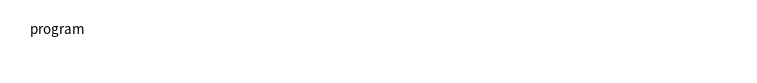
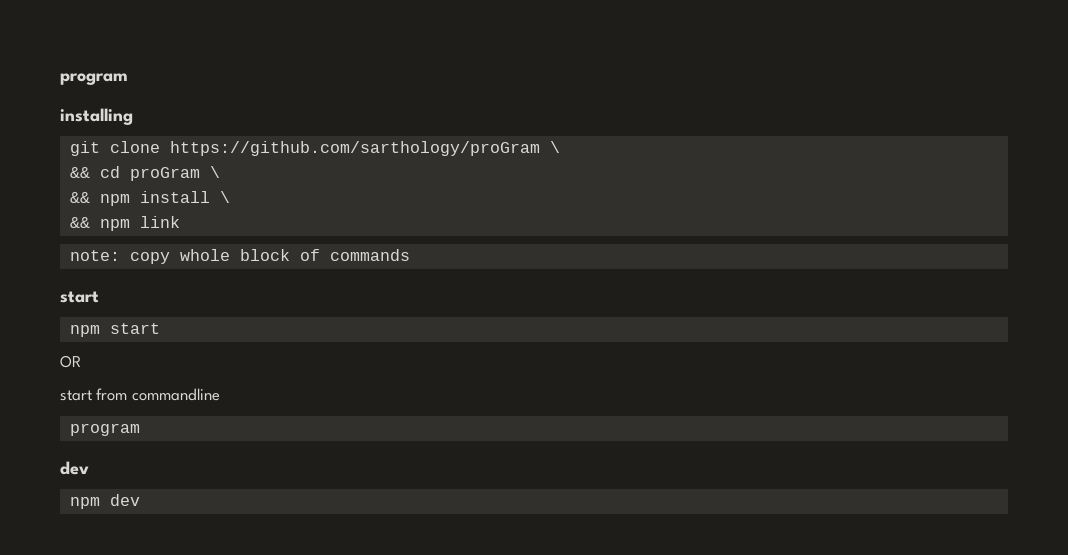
[30,26,85,37] program -> [60,73,128,85] [60,108,133,125] [69,141,560,156] [69,166,220,181] [69,191,230,206] [69,216,180,231] [69,249,410,264] [60,291,99,303] [69,323,160,337] [60,355,81,368] [60,388,220,401] [69,423,140,436] [60,461,89,475] [69,494,140,509] program // installing // git clone https://github.com/sarthology/proGram \ // && cd proGram \ // && npm install \ // && npm link // note: copy whole block of commands // start // npm start // OR // start from commandline // program // dev // npm dev

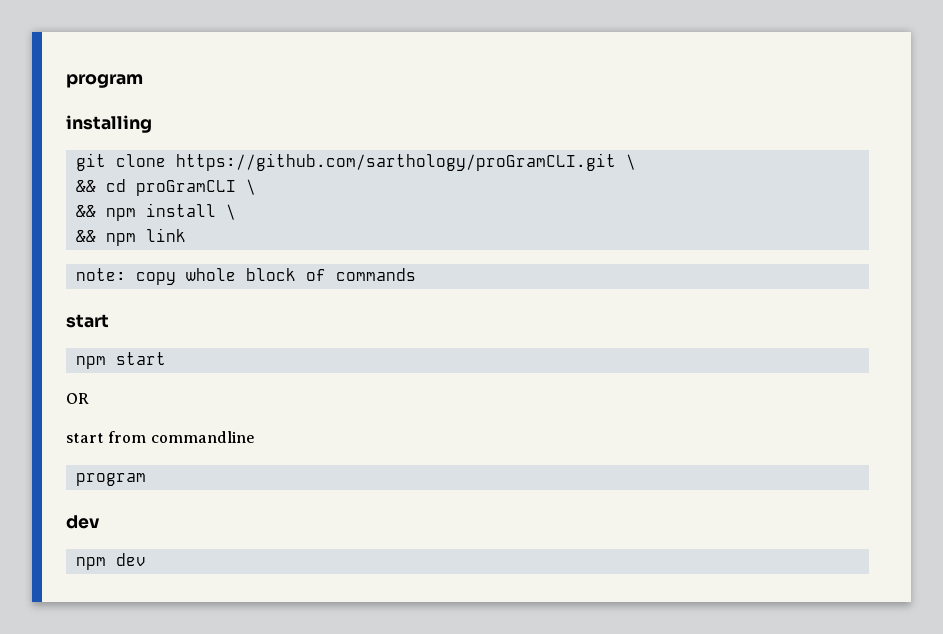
[169,141,540,156] https://github.com/sarthology/proGram -> [175,153,616,171] https://github.com/sarthology/proGramCLI.git
[129,167,200,181] proGram -> [135,180,236,196] proGramCLI

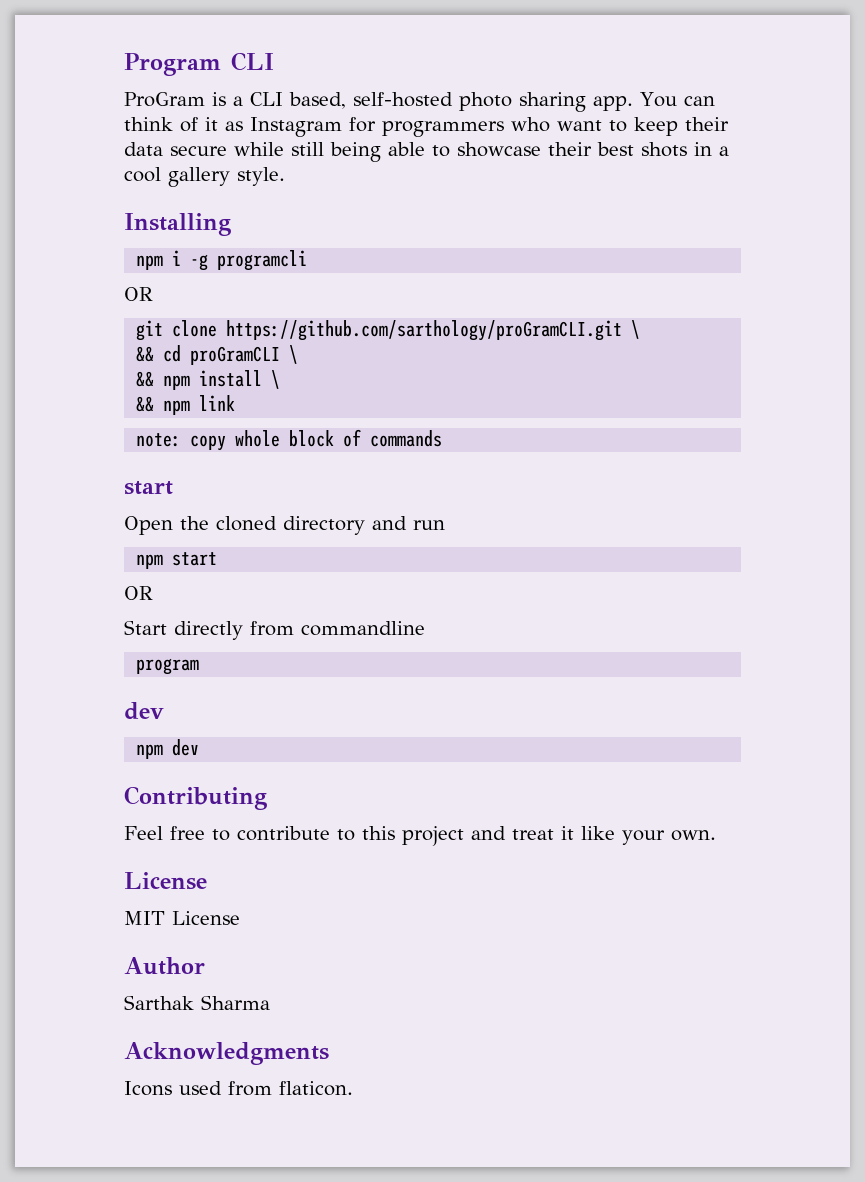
[66,74,143,88] [66,115,152,133] program // installing -> [124,52,274,76] [124,92,715,112] [124,117,729,137] [124,142,729,162] [124,167,285,187] [124,213,231,236] [136,250,308,271] [124,287,153,301] Program CLI // ProGram is a CLI based, self-hosted photo sharing app. You can think of it as Instagram for programmers who want to keep their data secure while still being able to showcase their best shots in a cool gallery style. // Installing // npm i -g programcli // OR
(109, 321) none -> [124,516,445,535] // Open the cloned directory and run
[66,433,104,443] start -> [124,620,243,640] Start directly
(146, 559) none -> [124,786,267,810] [124,826,716,846] [124,872,207,890] [124,911,240,925] [124,957,205,975] [124,995,270,1010] [124,1042,329,1065] [124,1081,353,1096] // Contributing // Feel free to contribute to this project and treat it like your own. // License // MIT License // Author // Sarthak Sharma // Acknowledgments // Icons used from flaticon.

